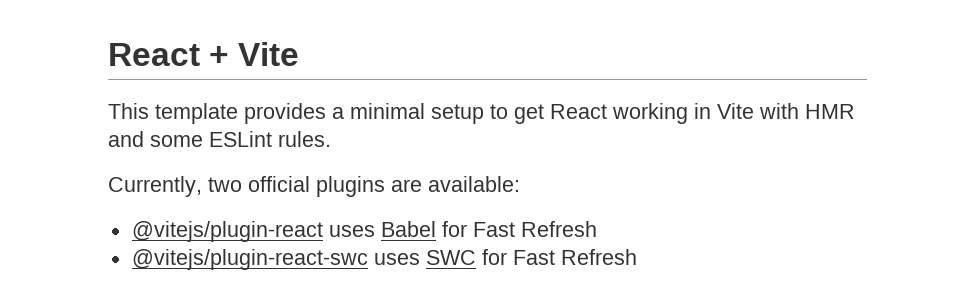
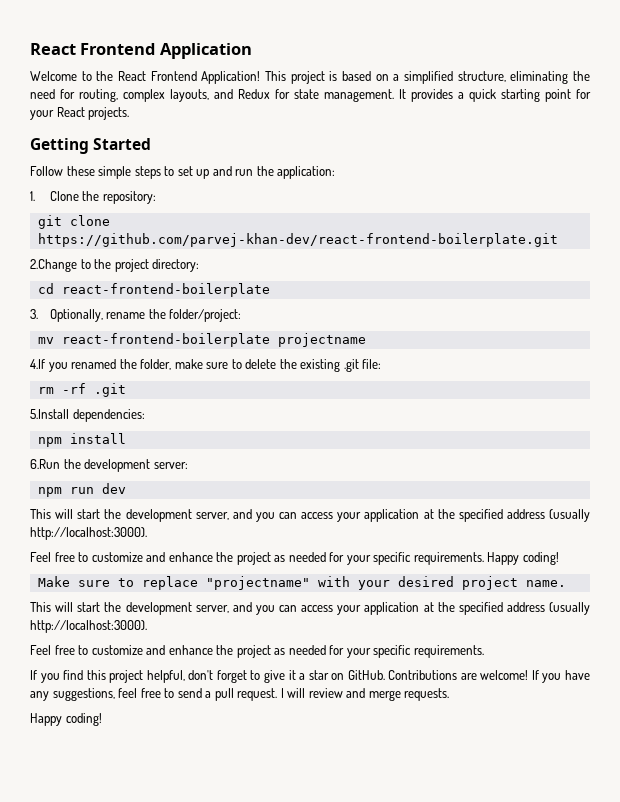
[108,42,300,66] [108,103,855,124] [108,131,331,147] [108,176,520,197] [131,221,597,242] [131,249,637,270] React + Vite // This template provides a minimal setup to get React working in Vite with HMR and some ESLint rules. // Currently, two official plugins are available: // @vitejs/plugin-react uses Babel for Fast Refresh // @vitejs/plugin-react-swc uses SWC for Fast Refresh -> [30,43,252,59] [30,71,591,84] [30,89,591,102] [30,107,130,120] [30,138,152,154] [30,166,336,179] [30,191,156,204] [37,215,110,229] [37,233,558,247] [30,259,200,272] [37,283,270,297] [30,309,242,322] [37,333,366,347] [30,359,382,372] [37,383,126,397] [30,409,145,422] [37,433,126,447] [30,459,188,472] [37,483,126,497] [30,509,590,522] [30,527,147,540] [30,552,559,565] [37,576,566,590] [30,602,590,615] [30,620,147,633] [30,645,484,658] [30,670,591,683] [30,688,450,701] [30,713,102,726] React Frontend Application // Welcome to the React Frontend Application! This project is based on a simplified structure, eliminating the need for routing, complex layouts, and Redux for state management. It provides a quick starting point for your React projects. // Getting Started // Follow these simple steps to set up and run the application: // 1. Clone the repository: // git clone https://github.com/parvej-khan-dev/react-frontend-boilerplate.git // 2.Change to the project directory: // cd react-frontend-boilerplate // 3. Optionally, rename the folder/project: // mv react-frontend-boilerplate projectname // 4.If you renamed the folder, make sure to delete the existing .git file: // rm -rf .git // 5.Install dependencies: // npm install // 6.Run the development server: // npm run dev // This will start the development server, and you can access your application at the specified address (usually http://localhost:3000). // Feel free to customize and enhance the project as needed for your specific requirements. Happy coding! // Make sure to replace "projectname" with your desired project name. // This will start the development server, and you can access your application at the specified address (usually http://localhost:3000). // Feel free to customize and enhance the project as needed for your specific requirements. // If you find this project helpful, don't forget to give it a star on GitHub. Contributions are welcome! If you have any suggestions, feel free to send a pull request. I will review and merge requests. // Happy coding!

